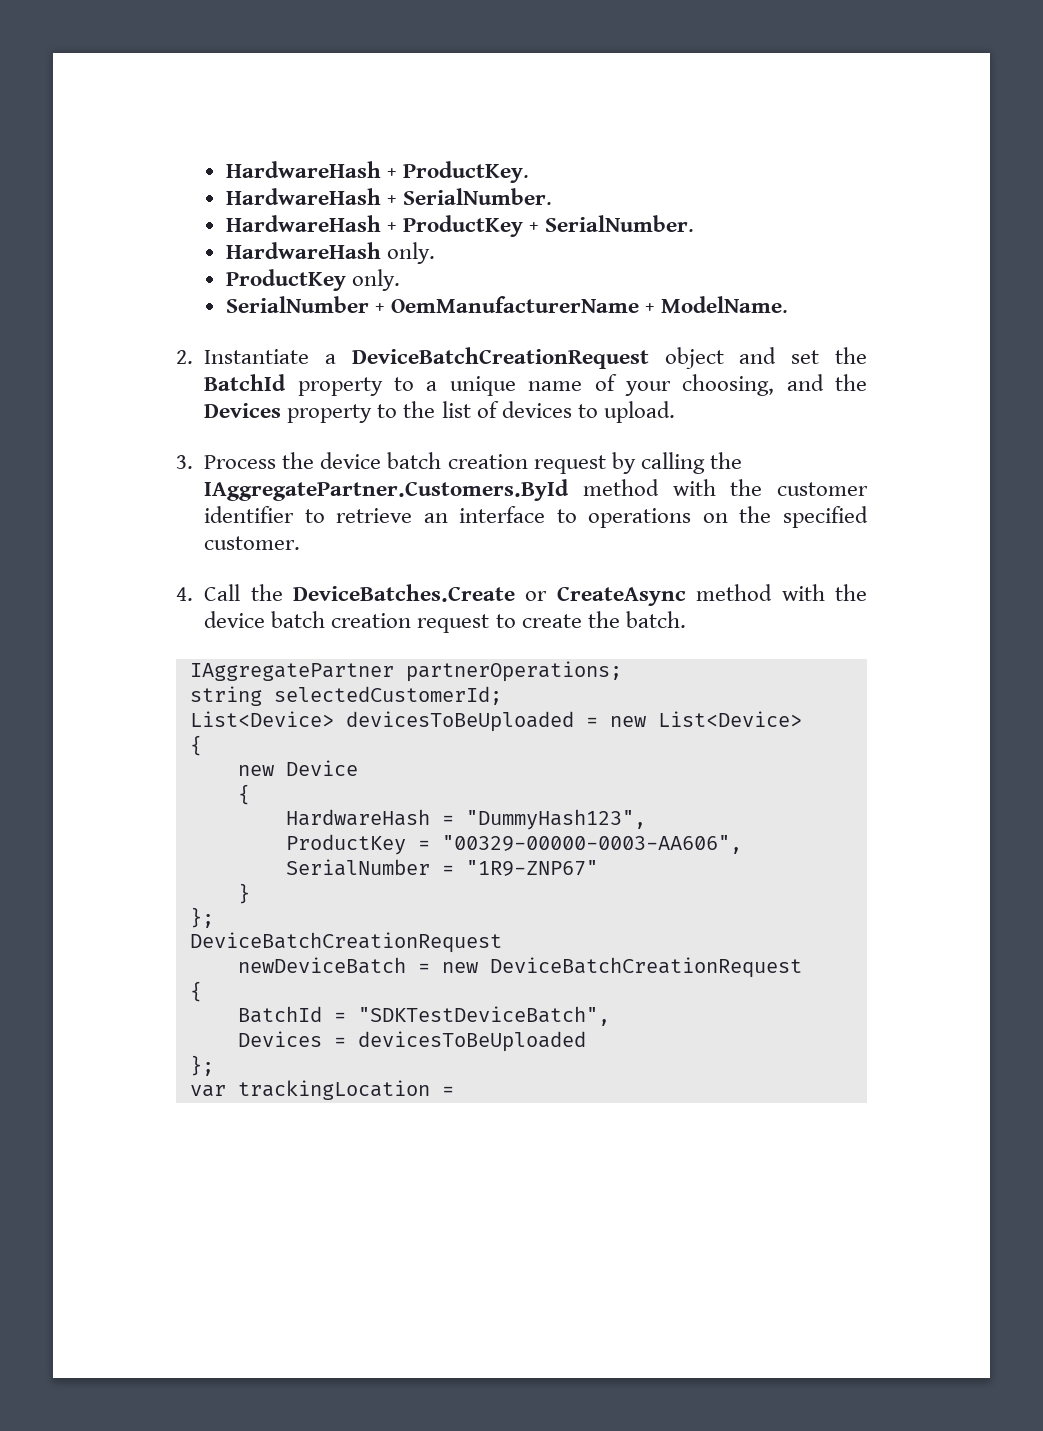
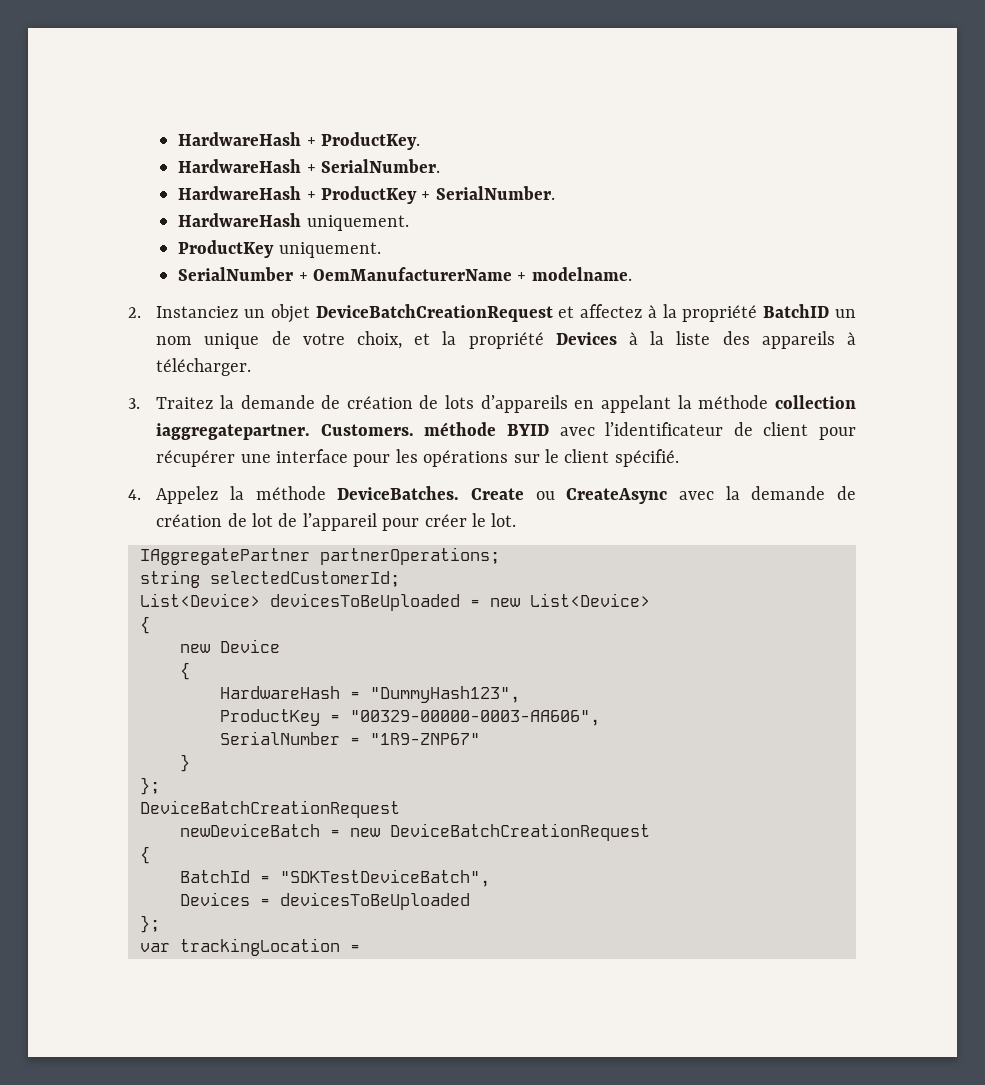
[387,242,436,264] [226,269,401,291] only. // ProductKey only. -> [306,215,409,231] [178,240,381,258] uniquement. // ProductKey uniquement.
[661,296,789,313] ModelName. -> [531,267,632,281] modelname.
[204,347,867,369] [204,374,867,396] [204,401,675,423] [176,452,742,474] [204,479,868,501] [204,506,869,528] [204,536,301,550] [176,584,867,606] [204,611,686,633] Instantiate a DeviceBatchCreationRequest object and set the BatchId property to a unique name of your choosing, and the Devices property to the list of devices to upload. // 3. Process the device batch creation request by calling the IAggregatePartner.Customers.ById method with the customer identifier to retrieve an interface to operations on the specified customer. // 4. Call the DeviceBatches.Create or CreateAsync method with the device batch creation request to create the batch. -> [156,304,856,323] [156,331,856,349] [156,358,252,376] [128,395,856,413] [156,422,857,440] [156,449,679,467] [128,486,856,504] [156,513,517,531] Instanciez un objet DeviceBatchCreationRequest et affectez à la propriété BatchID un nom unique de votre choix, et la propriété Devices à la liste des appareils à télécharger. // 3. Traitez la demande de création de lots d’appareils en appelant la méthode collection iaggregatepartner. Customers. méthode BYID avec l’identificateur de client pour récupérer une interface pour les opérations sur le client spécifié. // 4. Appelez la méthode DeviceBatches. Create ou CreateAsync avec la demande de création de lot de l’appareil pour créer le lot.

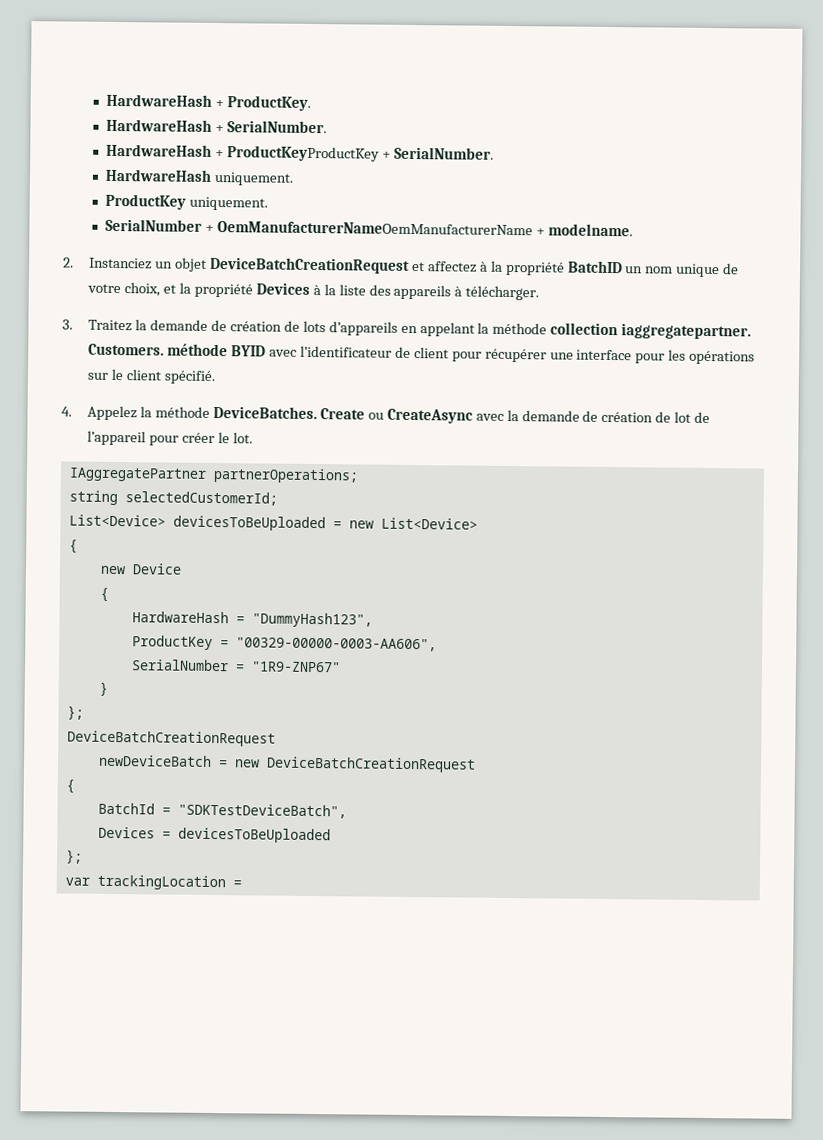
[321,186,418,204] ProductKey -> [227,145,381,162] ProductKeyProductKey
[313,267,513,281] OemManufacturerName -> [217,221,534,236] OemManufacturerNameOemManufacturerName

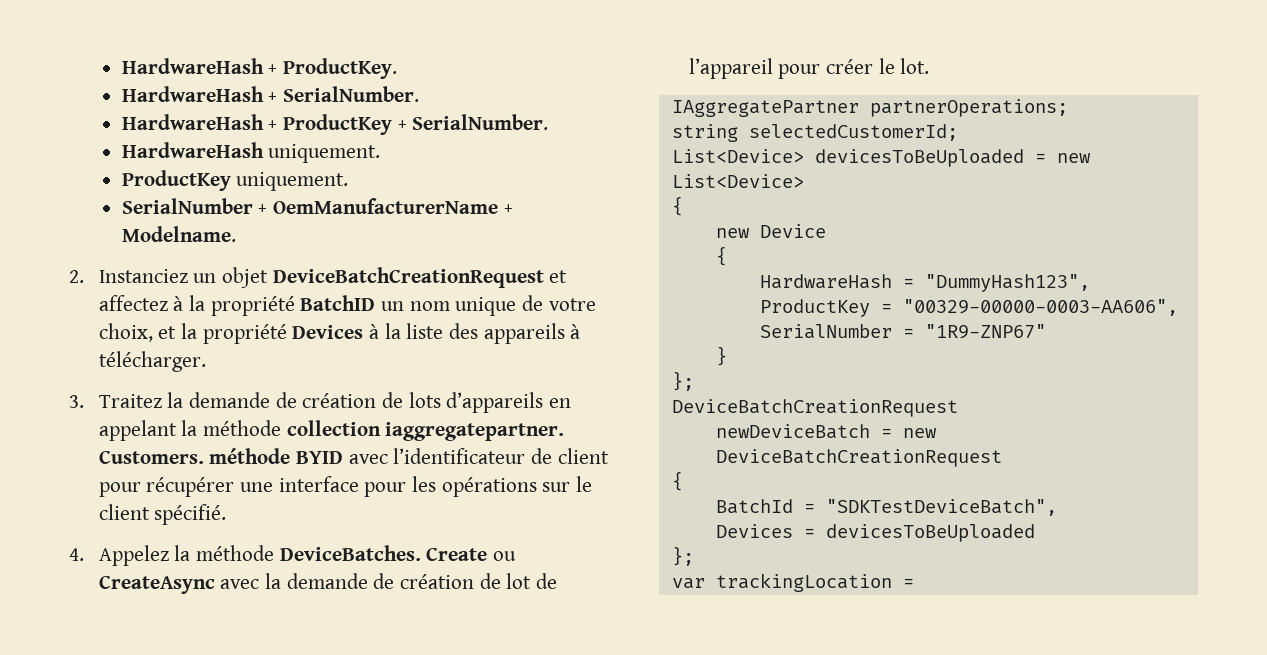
[227,145,381,162] ProductKeyProductKey -> [283,114,393,135] ProductKey
[217,221,633,237] OemManufacturerNameOemManufacturerName + modelname. -> [273,198,513,214] [121,226,236,242] OemManufacturerName + Modelname.

